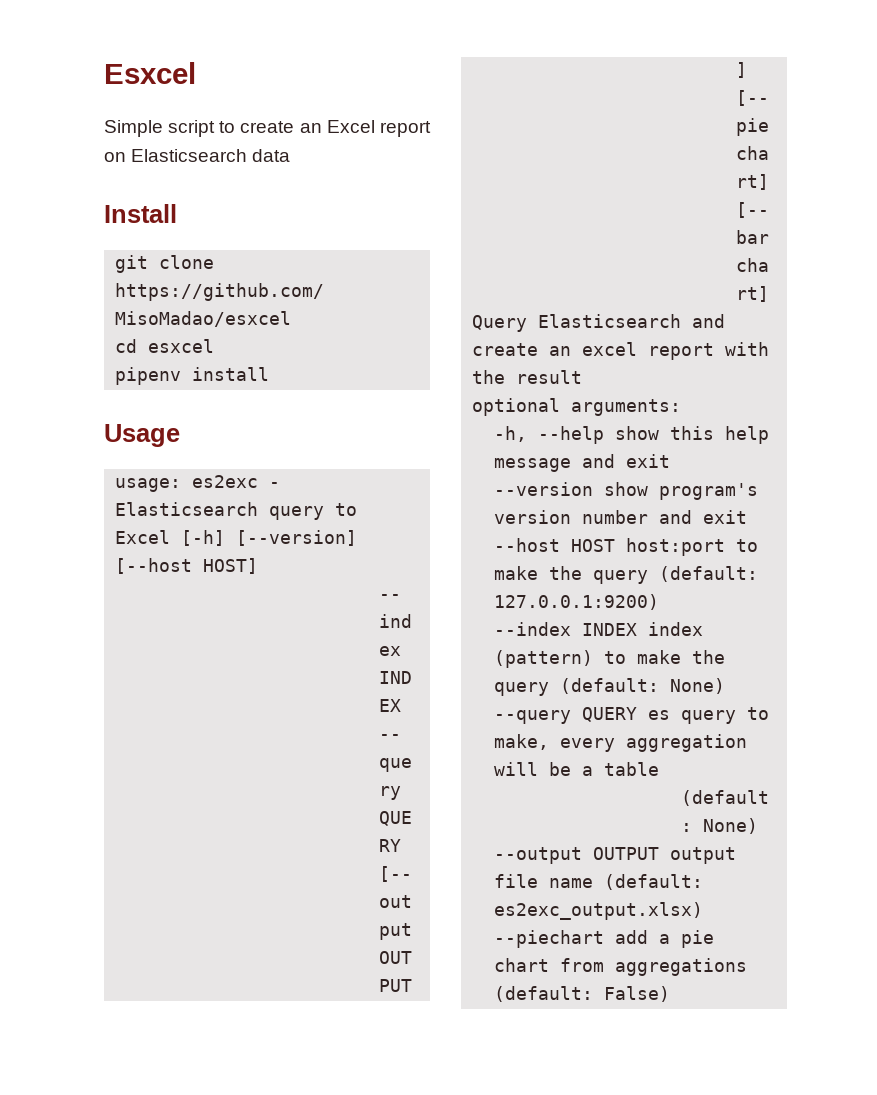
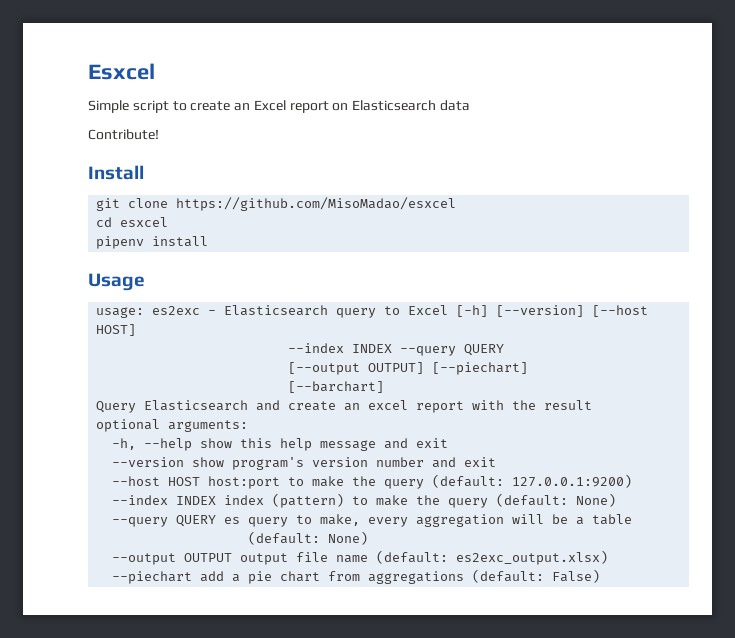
(291, 155) none -> [88,129,159,140] // Contribute!

